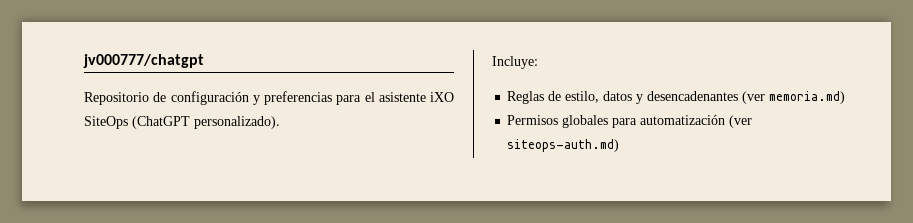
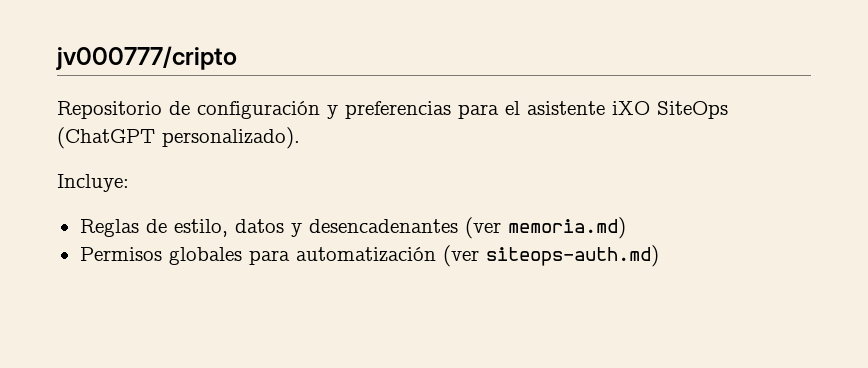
[83,54,204,68] jv000777/chatgpt -> [56,46,237,70] jv000777/cripto

